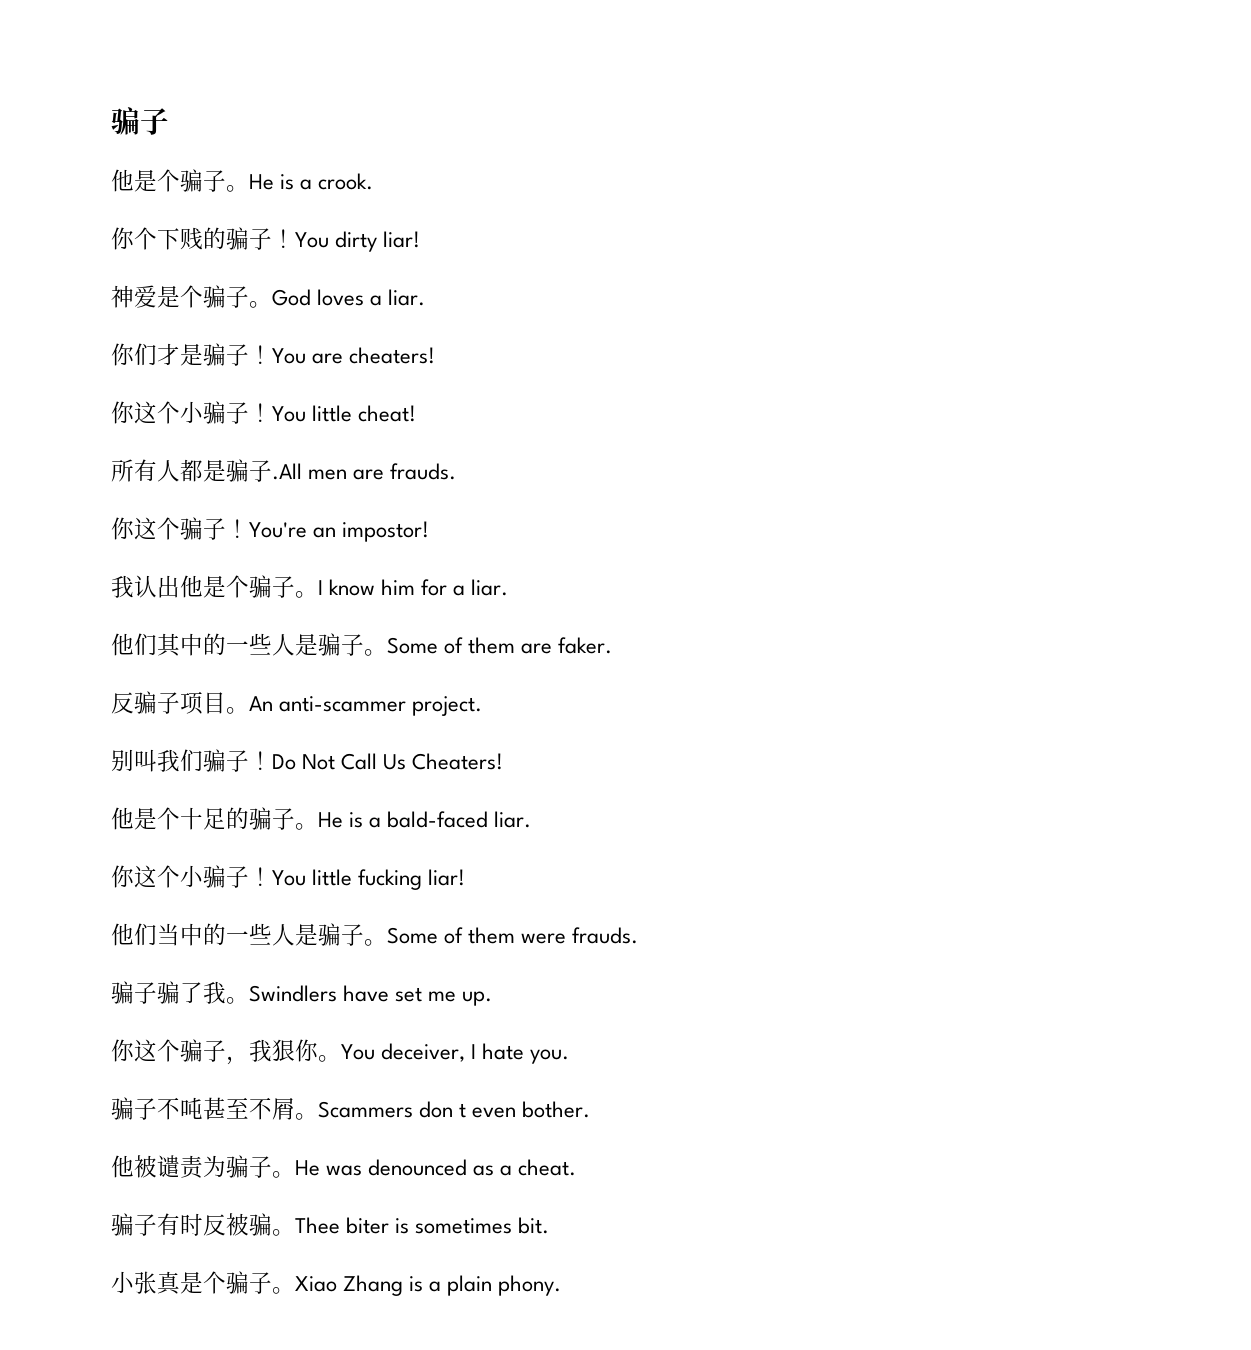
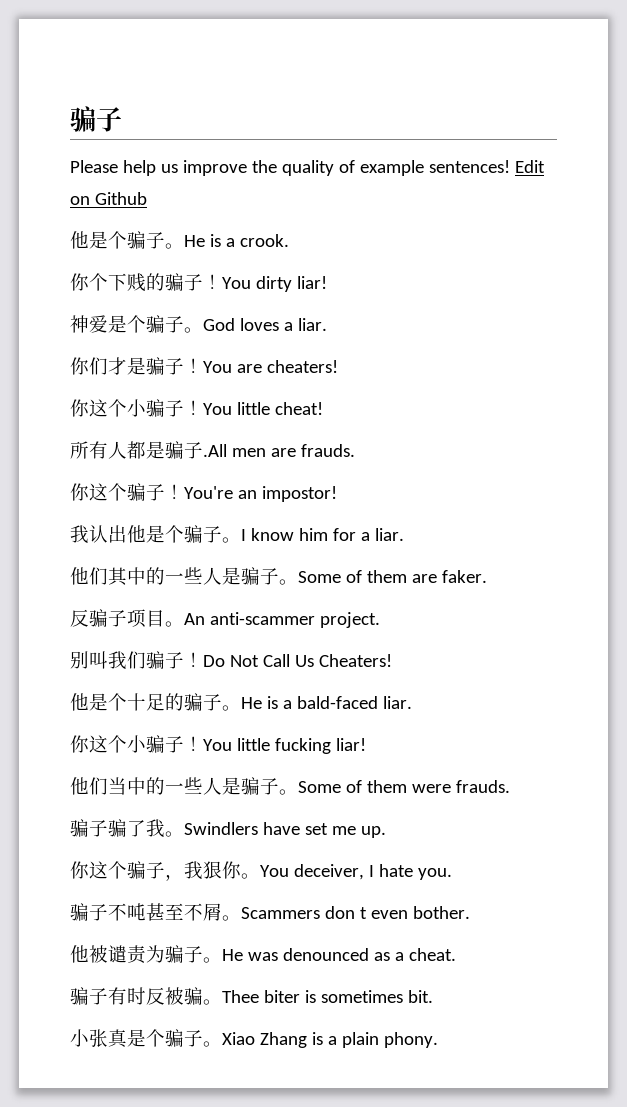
[111,107,169,135] 骗子 -> [70,106,122,132] [70,160,545,176] [70,192,147,205] 骗子 // Please help us improve the quality of example sentences! Edit on Github

